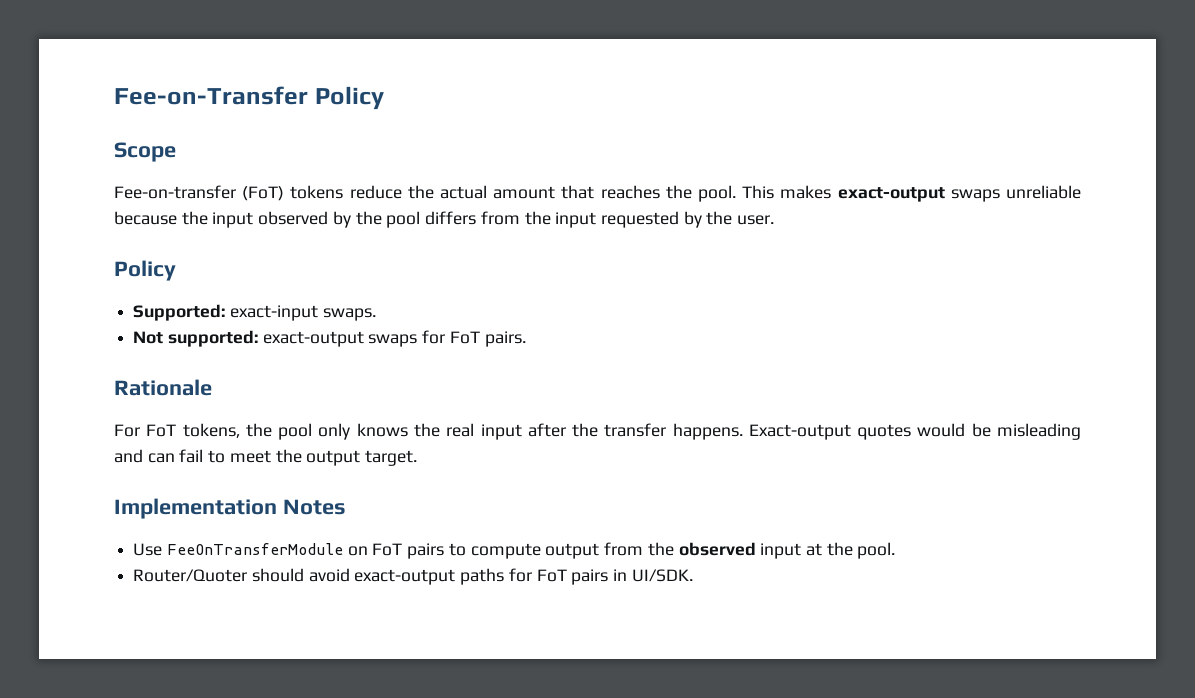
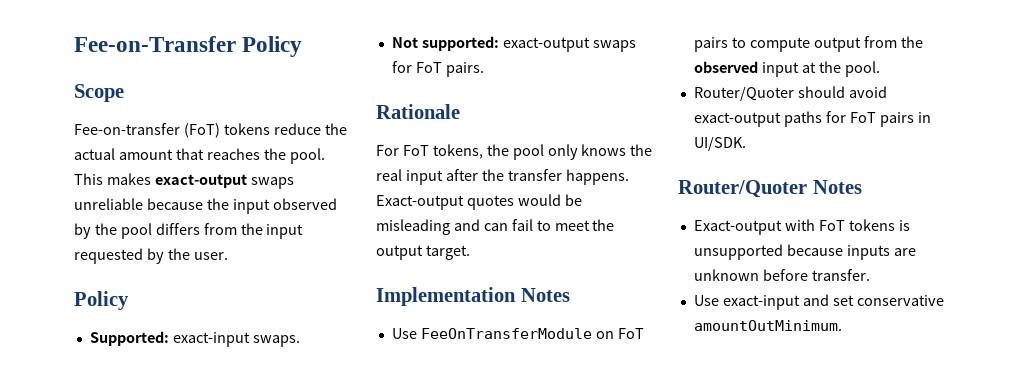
(693, 575) none -> [678,180,862,198] [693,219,910,235] [693,244,916,260] [693,269,870,281] [693,294,944,310] [693,320,842,331] // Router/Quoter Notes // Exact-output with FoT tokens is unsupported because inputs are unknown before transfer. // Use exact-input and set conservative amountOutMinimum.

